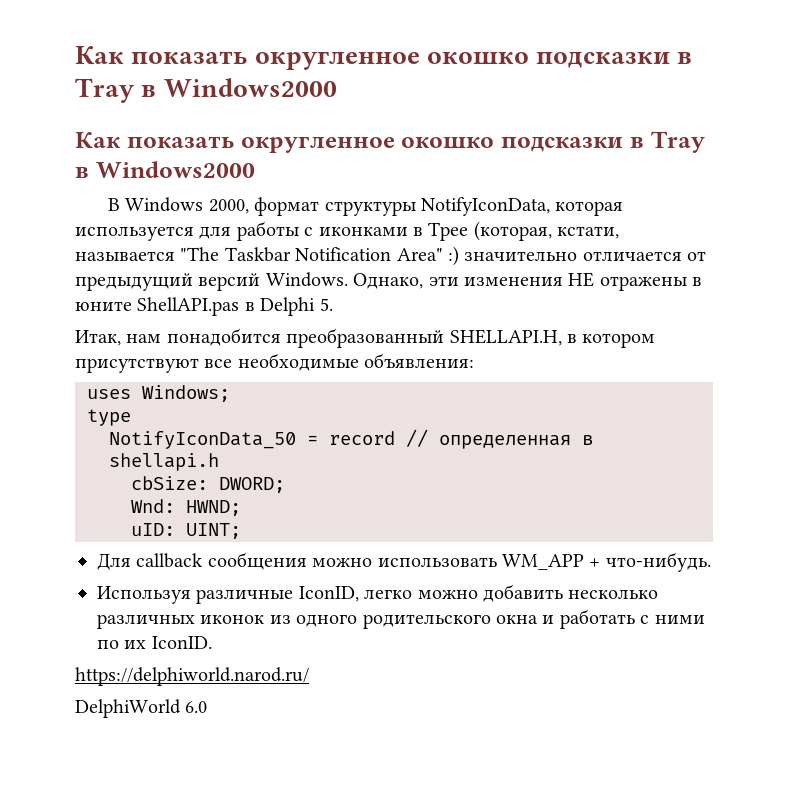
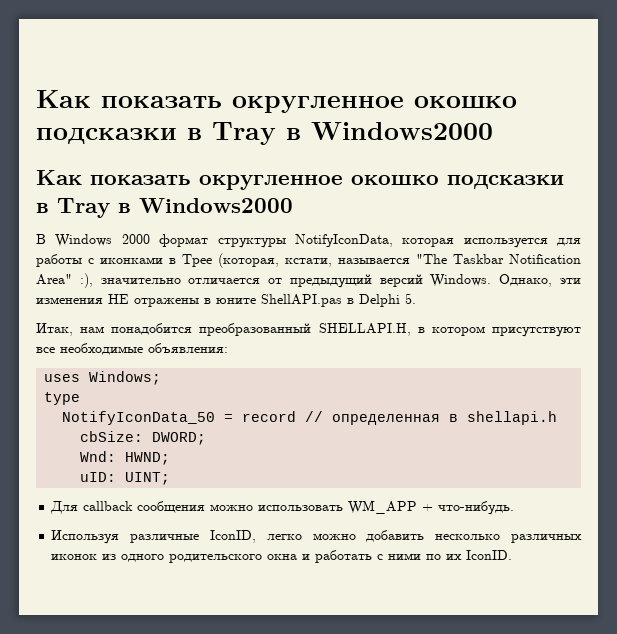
[208,199,249,214] 2000, -> [121,234,150,244] 2000
[448,246,459,266] :) -> [79,273,93,288] :),
[75,667,309,686] [75,699,208,718] // https://delphiworld.narod.ru/ // DelphiWorld 6.0 -> (513, 555) none

